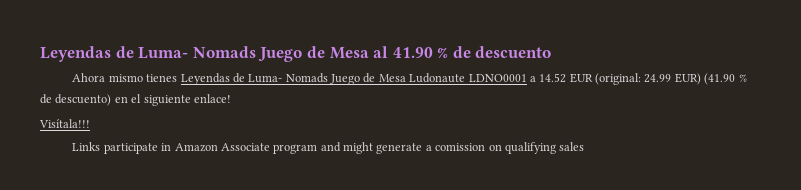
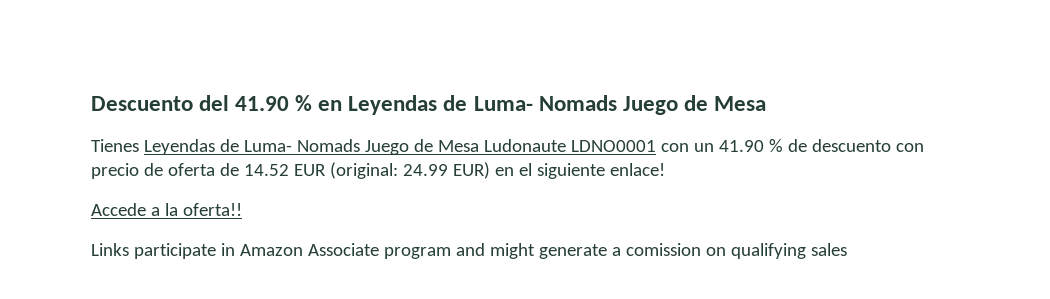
[40,46,552,62] [72,73,178,82] Leyendas de Luma- Nomads Juego de Mesa al 41.90 % de descuento // Ahora mismo tienes -> [91,95,766,115] [91,139,139,152] Descuento del 41.90 % en Leyendas de Luma- Nomads Juego de Mesa // Tienes
[529,76,536,82] a -> [660,139,924,152] [91,163,239,179] con un 41.90 % de descuento con precio de oferta de
[704,73,747,85] [40,94,112,106] (41.90 % de descuento) -> (490, 170) none
[39,119,90,128] Visítala!!! -> [91,203,242,216] Accede a la oferta!!

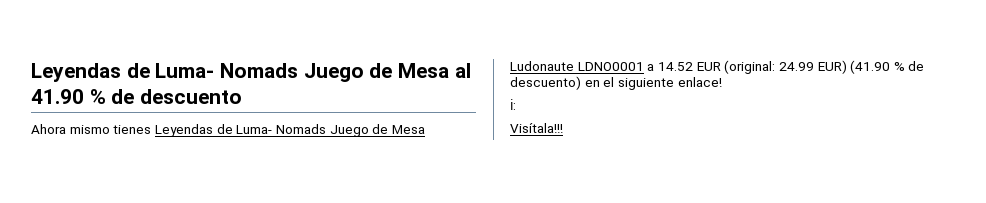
[91,95,766,115] [91,139,139,152] Descuento del 41.90 % en Leyendas de Luma- Nomads Juego de Mesa // Tienes -> [31,63,471,82] [31,89,243,104] [31,124,152,134] Leyendas de Luma- Nomads Juego de Mesa al 41.90 % de descuento // Ahora mismo tienes
[660,139,924,152] [91,163,239,179] con un 41.90 % de descuento con precio de oferta de -> [647,64,655,71] a
(490, 170) none -> [850,60,925,74] [510,76,581,90] (41.90 % de descuento)
[91,203,242,216] [91,243,847,259] Accede a la oferta!! // Links participate in Amazon Associate program and might generate a comission on qualifying sales -> [510,99,516,110] [510,123,563,133] ℹ: // Visítala!!!

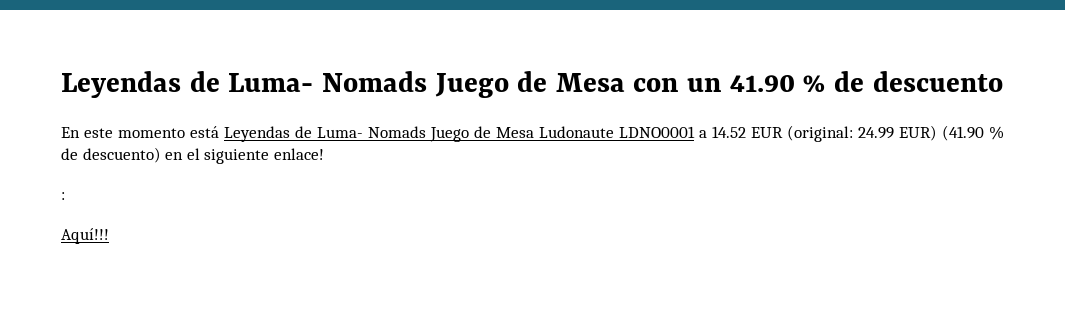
[31,63,471,82] Leyendas de Luma- Nomads Juego de Mesa al -> [61,71,722,98] Leyendas de Luma- Nomads Juego de Mesa con un
[31,124,152,134] Ahora mismo tienes -> [61,126,219,138] En este momento está
[510,99,516,110] [510,123,563,133] ℹ: // Visítala!!! -> [61,192,65,200] [61,228,109,244] : // Aquí!!!

